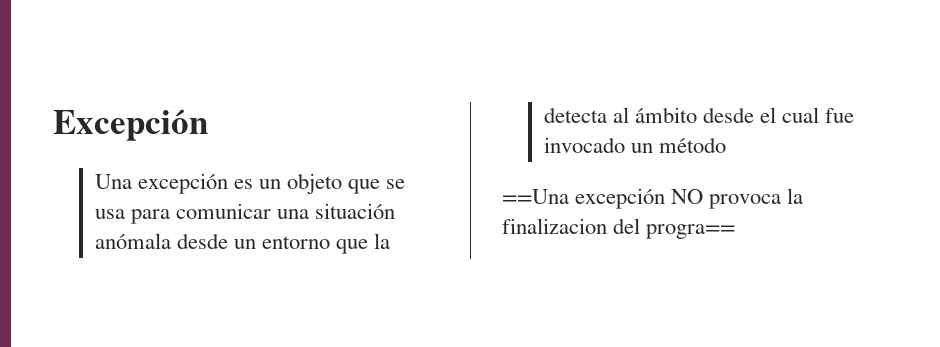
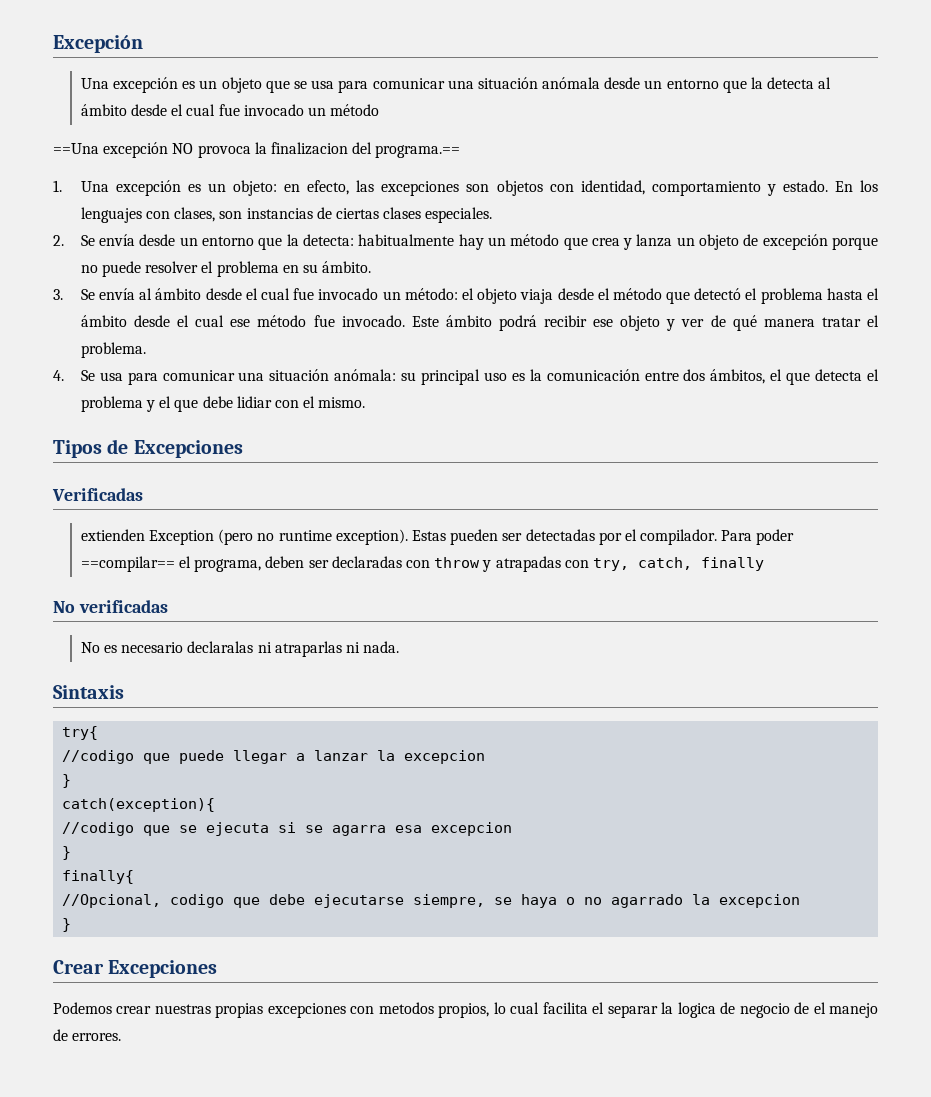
[646,224,736,239] progra== -> [375,145,461,158] [53,180,879,196] [80,207,493,223] [53,234,879,250] [80,261,372,277] [53,288,879,304] [80,315,879,331] [80,342,146,358] [53,369,879,385] [80,396,366,412] [53,439,243,458] [52,488,143,501] [80,529,795,545] [80,556,764,572] [53,600,168,613] [80,641,400,657] [53,685,124,699] [62,726,99,740] [62,750,486,764] [62,774,72,788] [62,798,216,812] [62,822,513,836] [62,846,72,860] [62,870,135,884] [62,894,801,908] [62,918,72,932] [53,960,218,978] [53,1002,879,1018] [53,1029,122,1041] programa.== // 1. Una excepción es un objeto: en efecto, las excepciones son objetos con identidad, comportamiento y estado. En los lenguajes con clases, son instancias de ciertas clases especiales. // 2. Se envía desde un entorno que la detecta: habitualmente hay un método que crea y lanza un objeto de excepción porque no puede resolver el problema en su ámbito. // 3. Se envía al ámbito desde el cual fue invocado un método: el objeto viaja desde el método que detectó el problema hasta el ámbito desde el cual ese método fue invocado. Este ámbito podrá recibir ese objeto y ver de qué manera tratar el problema. // 4. Se usa para comunicar una situación anómala: su principal uso es la comunicación entre dos ámbitos, el que detecta el problema y el que debe lidiar con el mismo. // Tipos de Excepciones // Verificadas // extienden Exception (pero no runtime exception). Estas pueden ser detectadas por el compilador. Para poder ==compilar== el programa, deben ser declaradas con throw y atrapadas con try, catch, finally // No verificadas // No es necesario declaralas ni atraparlas ni nada. // Sintaxis // try{ // //codigo que puede llegar a lanzar la excepcion // } // catch(exception){ // //codigo que se ejecuta si se agarra esa excepcion // } // finally{ // //Opcional, codigo que debe ejecutarse siempre, se haya o no agarrado la excepcion // } // Crear Excepciones // Podemos crear nuestras propias excepciones con metodos propios, lo cual facilita el separar la logica de negocio de el manejo de errores.

